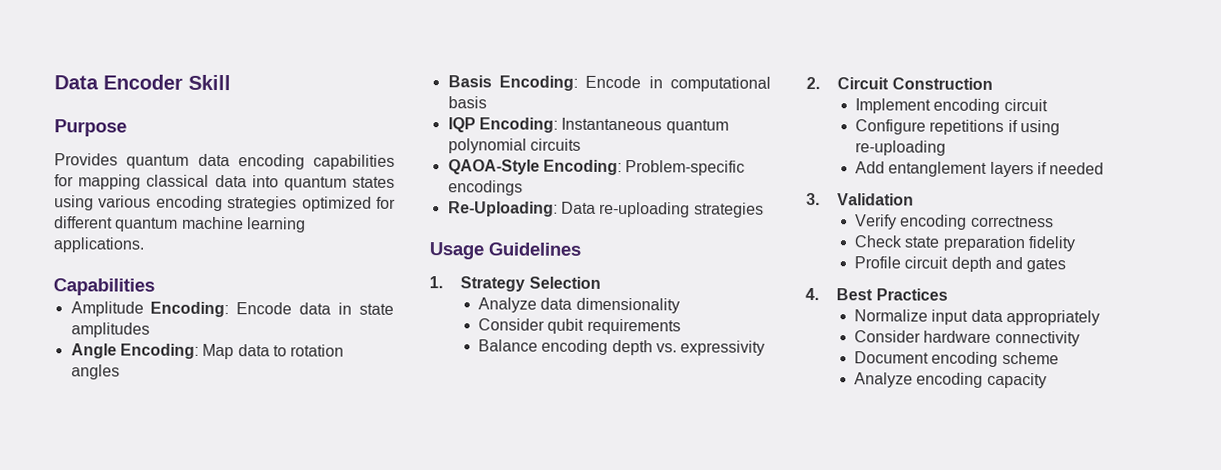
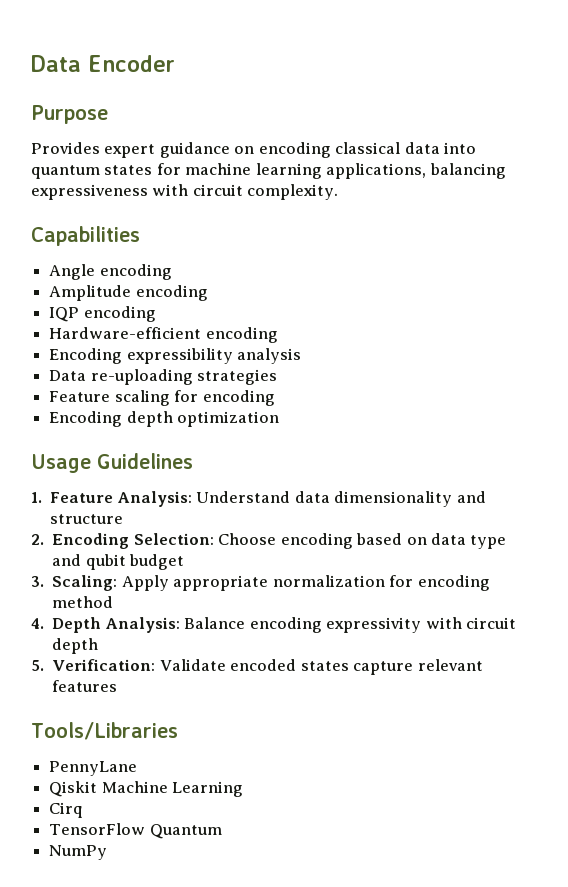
[188,74,231,91] Skill -> (175, 63) none
[126,153,395,170] [54,174,142,190] quantum data encoding capabilities for mapping -> [104,142,331,158] expert guidance on encoding
[54,195,397,212] [54,216,306,233] [53,237,144,253] using various encoding strategies optimized for different quantum machine learning applications. -> [156,163,506,179] [31,184,339,200] for machine learning applications, balancing expressiveness with circuit complexity.
(155, 287) none -> [49,264,172,280] // Angle encoding
[150,301,394,318] [70,322,150,338] [70,343,345,360] [70,364,120,380] [447,75,771,92] [447,96,487,109] [447,117,729,134] [447,138,581,154] [447,159,746,176] [447,180,523,196] [447,201,764,218] Encoding: Encode data in state amplitudes // Angle Encoding: Map data to rotation angles // Basis Encoding: Encode in computational basis // IQP Encoding: Instantaneous quantum polynomial circuits // QAOA-Style Encoding: Problem-specific encodings // Re-Uploading: Data re-uploading strategies -> [135,285,208,301] [49,306,156,322] [49,327,278,343] [49,348,302,364] [49,369,278,385] [49,390,275,406] [49,411,280,427] encoding // IQP encoding // Hardware-efficient encoding // Encoding expressibility analysis // Data re-uploading strategies // Feature scaling for encoding // Encoding depth optimization
[460,276,601,292] [478,297,538,313] Strategy Selection // Analyze -> [50,491,291,507] Feature Analysis: Understand
[478,318,681,335] [478,339,766,356] [806,76,993,90] [855,98,1048,114] [855,119,1060,136] [855,140,947,156] [855,161,1105,178] [806,192,915,206] [855,214,1054,230] [854,235,1075,252] [854,256,1067,273] [805,287,948,301] [854,309,1100,326] [854,330,1080,347] [854,351,1059,367] [854,372,1047,389] // Consider qubit requirements // Balance encoding depth vs. expressivity // 2. Circuit Construction // Implement encoding circuit // Configure repetitions if using re-uploading // Add entanglement layers if needed // 3. Validation // Verify encoding correctness // Check state preparation fidelity // Profile circuit depth and gates // 4. Best Practices // Normalize input data appropriately // Consider hardware connectivity // Document encoding scheme // Analyze encoding capacity -> [456,491,486,503] [50,514,124,524] [31,533,507,549] [52,554,185,570] [31,575,490,591] [52,596,114,608] [31,617,516,633] [52,638,99,654] [31,659,483,675] [52,680,118,692] [31,722,178,740] [49,761,138,776] [49,781,244,797] [49,802,84,818] [49,823,222,839] [49,845,108,860] and structure // 2. Encoding Selection: Choose encoding based on data type and qubit budget // 3. Scaling: Apply appropriate normalization for encoding method // 4. Depth Analysis: Balance encoding expressivity with circuit depth // 5. Verification: Validate encoded states capture relevant features // Tools/Libraries // PennyLane // Qiskit Machine Learning // Cirq // TensorFlow Quantum // NumPy

